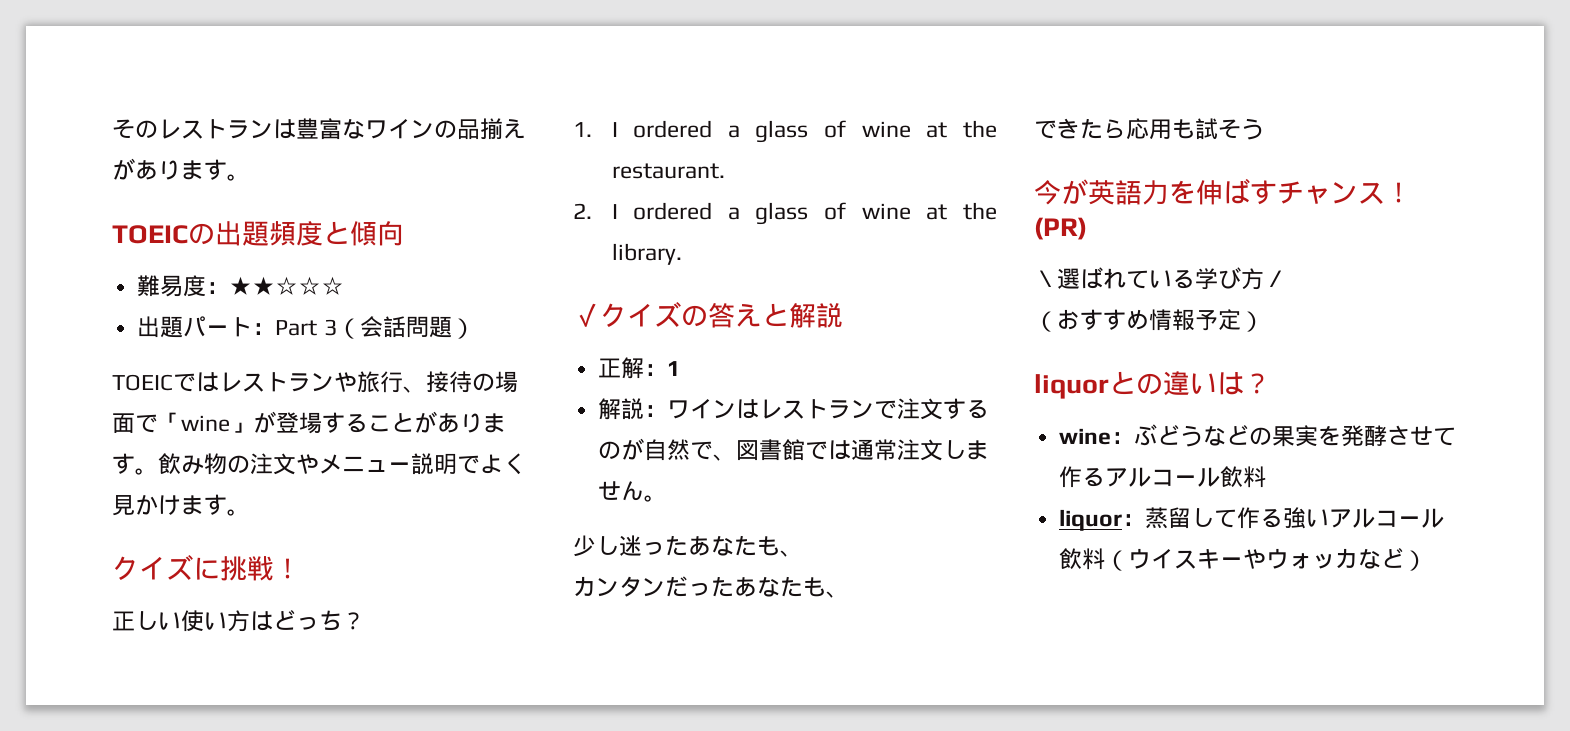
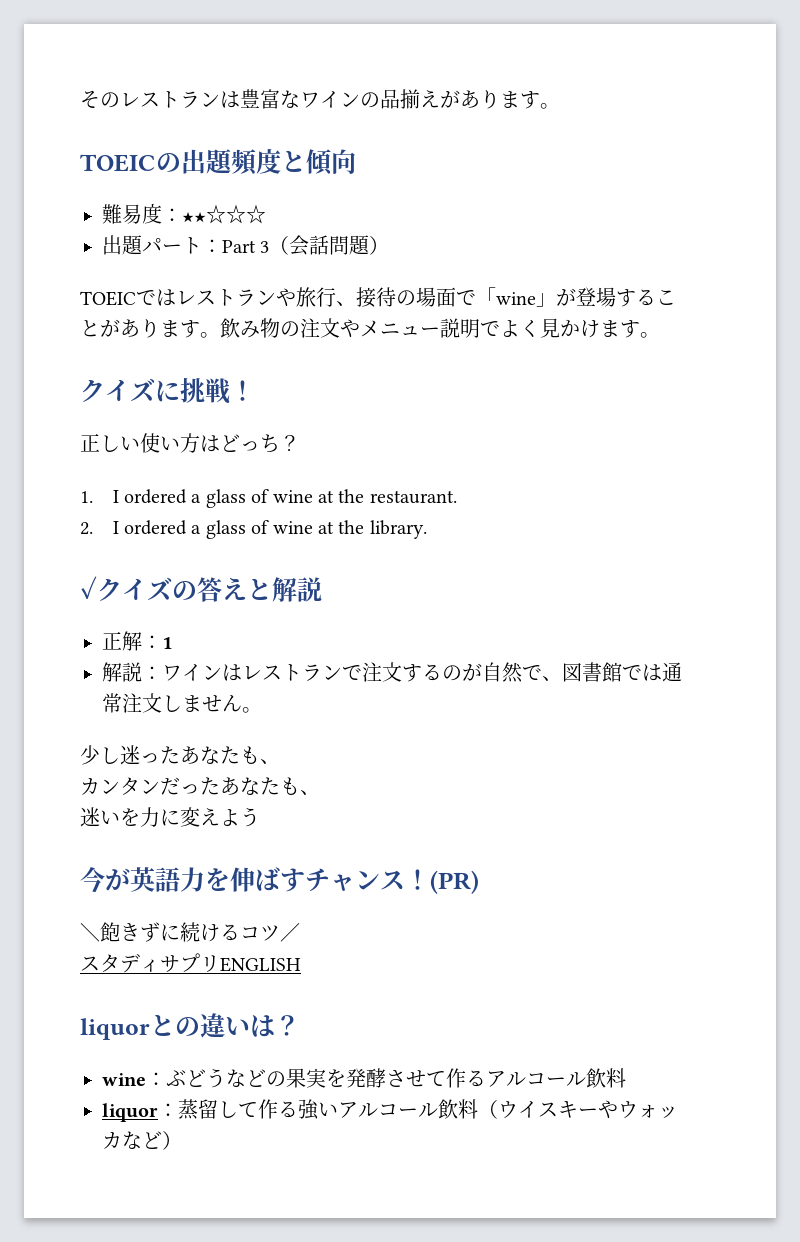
[1034,118,1241,140] できたら応用も試そ -> [80,807,240,827] 迷いを力に変えよ
[1057,267,1287,290] [1034,309,1264,332] 選ばれている学び方／ // （おすすめ情報予定） -> [100,922,300,942] [80,953,301,973] 飽きずに続けるコツ／ // スタディサプリENGLISH

